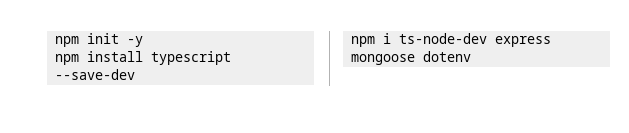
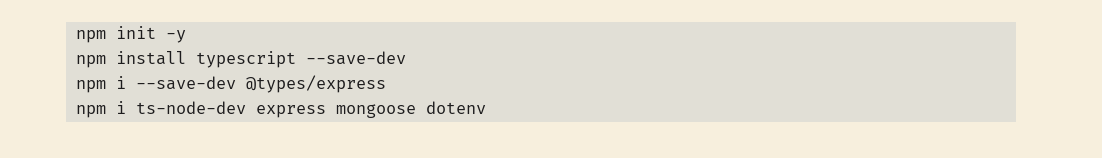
(136, 74) none -> [75,75,386,93] // npm i --save-dev @types/express

